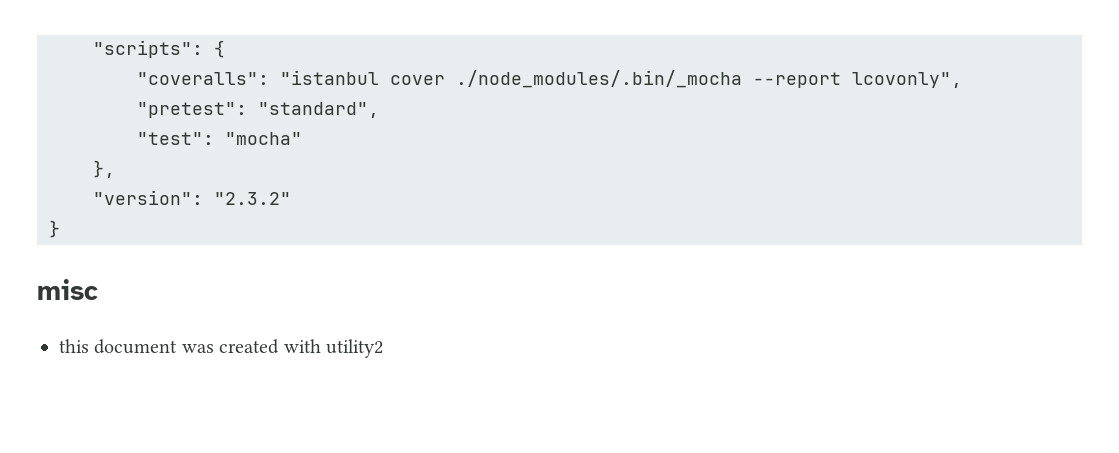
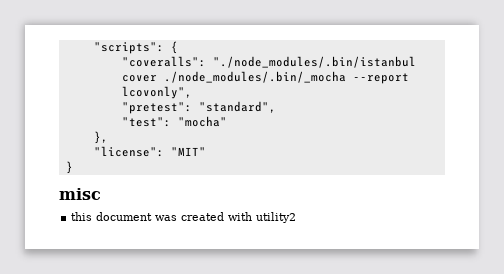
[280,70,379,85] "istanbul -> [212,56,416,68] "./node_modules/.bin/istanbul
[93,190,291,205] "version": "2.3.2" -> [93,146,206,157] "license": "MIT"

